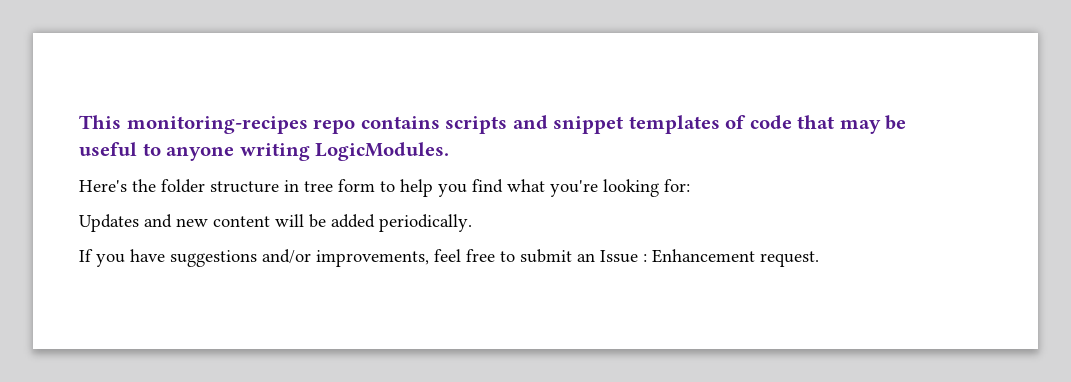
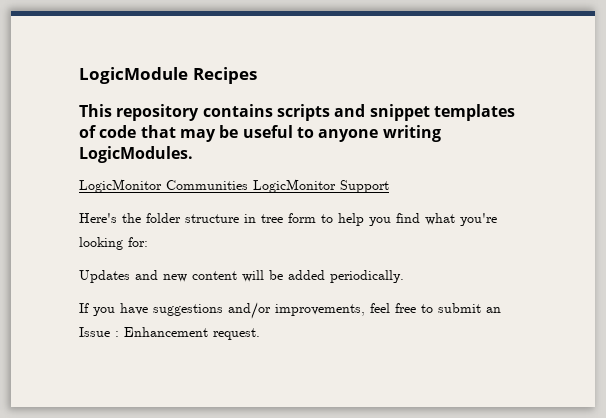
[79,115,356,134] This monitoring-recipes repo -> [79,67,257,84] [79,104,200,121] LogicModule Recipes // This repository
(450, 151) none -> [79,179,389,193] // LogicMonitor Communities LogicMonitor Support

